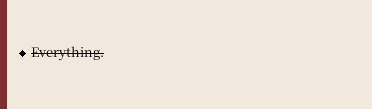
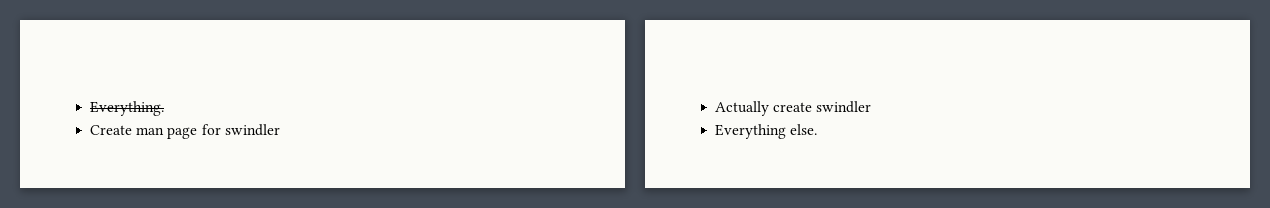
(105, 53) none -> [90,124,280,139] [715,101,872,116] [715,124,818,139] // Create man page for swindler // Actually create swindler // Everything else.

